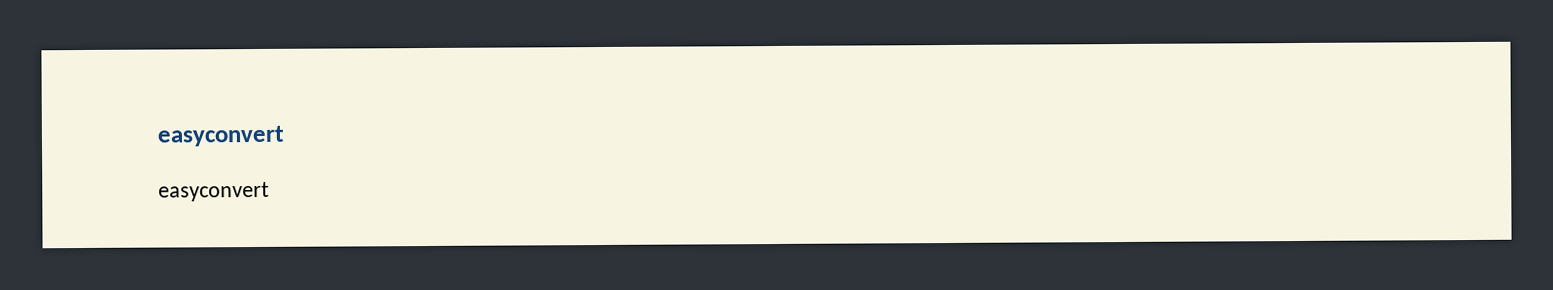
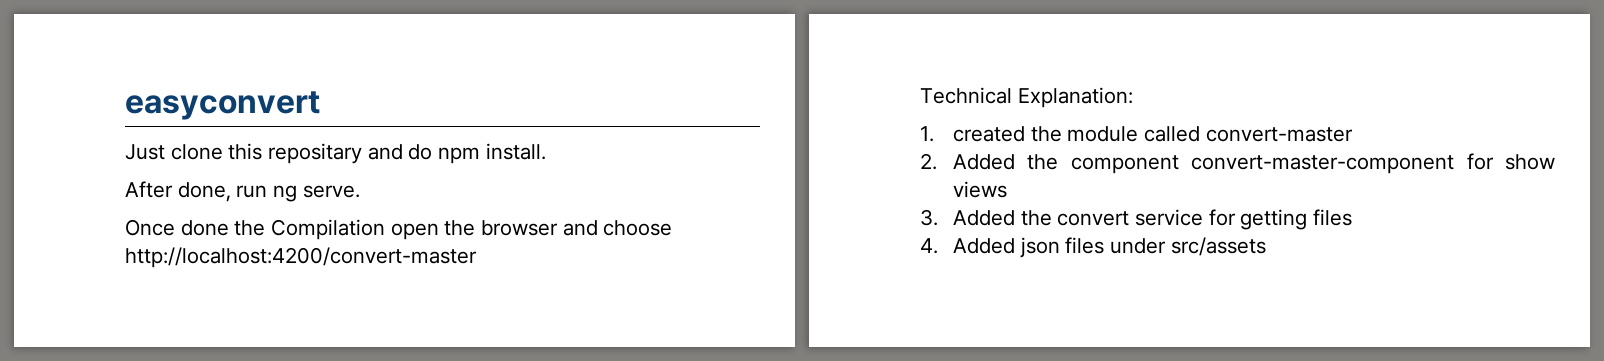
[158,181,269,202] easyconvert -> [125,143,546,164] [125,181,360,202] [125,219,673,240] [125,247,477,268] [920,87,1133,108] [920,126,1353,142] [920,153,1555,174] [952,181,1007,198] [920,209,1352,230] [920,237,1266,258] Just clone this repositary and do npm install. // After done, run ng serve. // Once done the Compilation open the browser and choose http://localhost:4200/convert-master // Technical Explanation: // 1. created the module called convert-master // 2. Added the component convert-master-component for show views // 3. Added the convert service for getting files // 4. Added json files under src/assets

